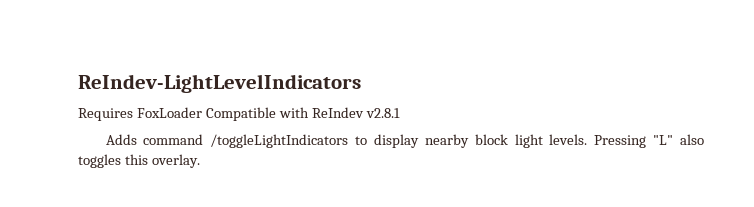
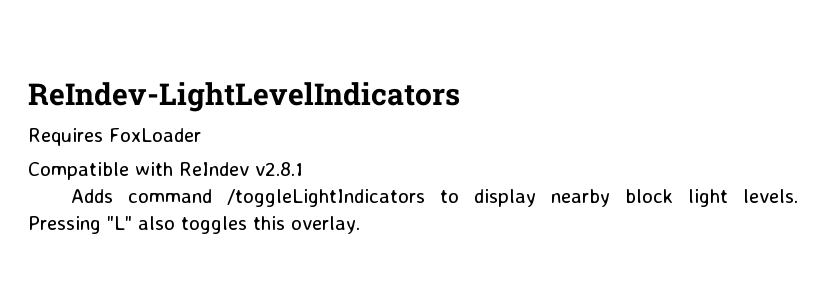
(202, 112) none -> (201, 135) //

